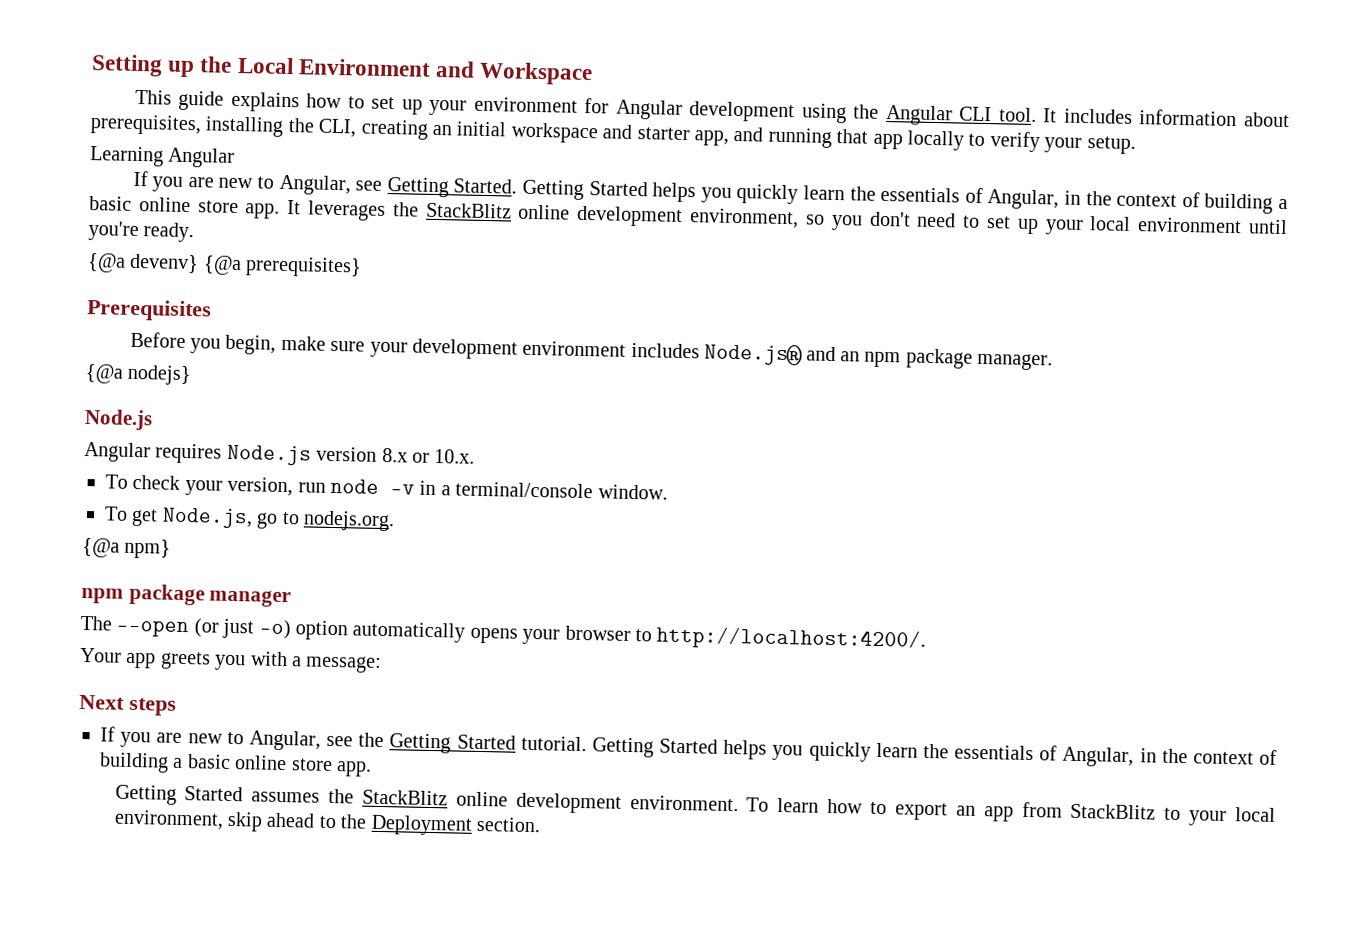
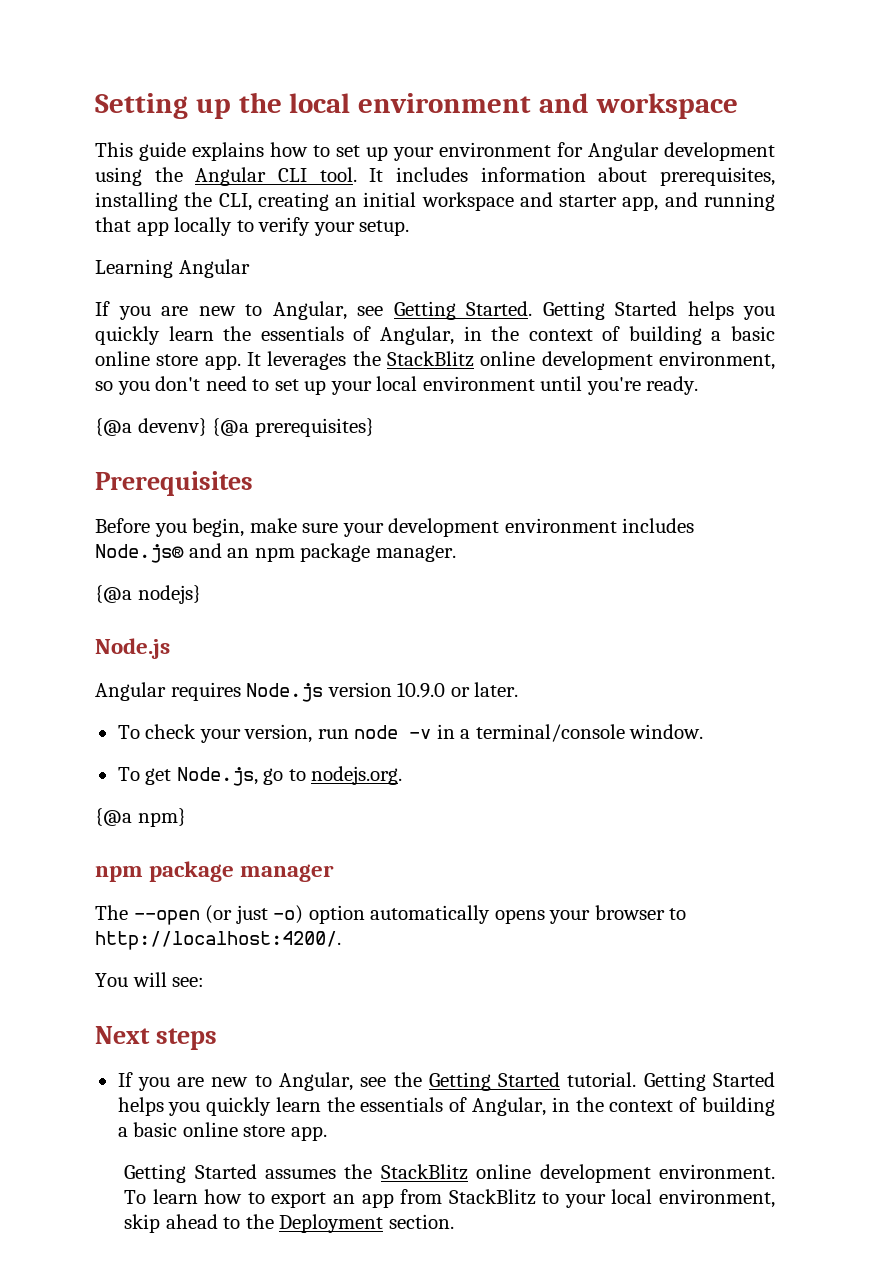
[236,56,594,86] Local Environment and Workspace -> [289,93,738,119] local environment and workspace
[381,447,476,464] 8.x or 10.x. -> [397,682,519,698] 10.9.0 or later.
[80,647,383,673] Your app greets you with a message: -> [95,972,205,987] You will see:

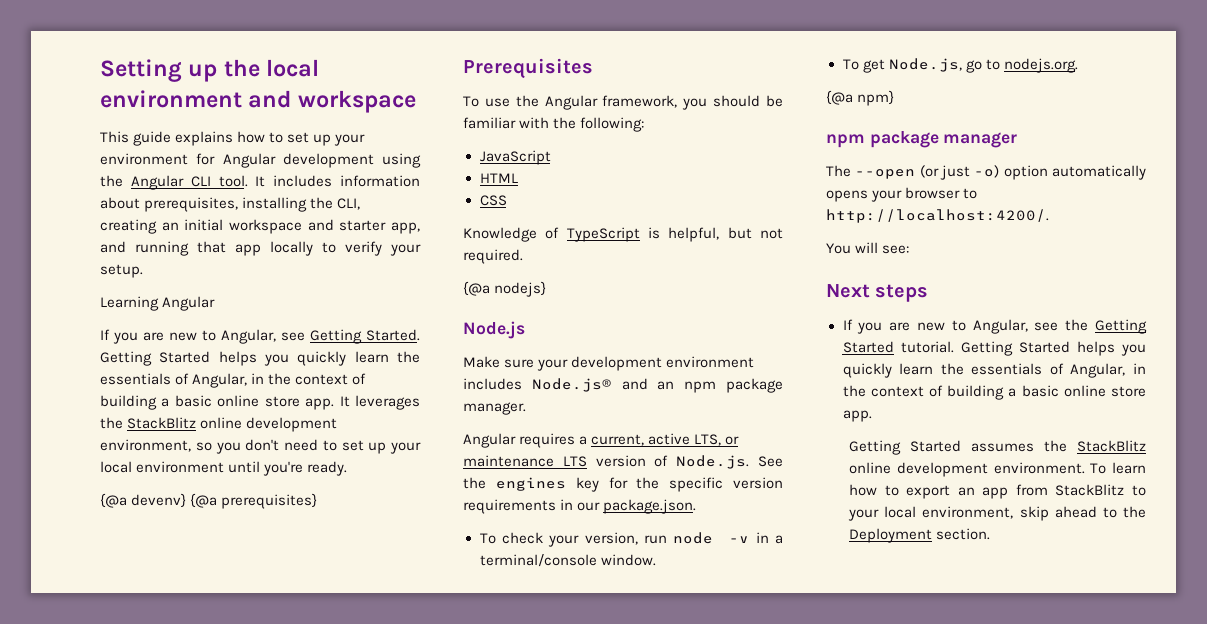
[95,518,297,537] Before you begin, make -> [463,95,783,110] [463,117,645,132] [479,150,551,165] [479,173,518,183] [479,195,507,206] [463,227,783,242] [463,249,523,264] [463,281,547,297] [463,321,525,339] [463,356,500,368] To use the Angular framework, you should be familiar with the following: // JavaScript // HTML // CSS // Knowledge of TypeScript is helpful, but not required. // {@a nodejs} // Node.js // Make
[95,585,201,604] [95,638,170,659] // {@a nodejs} // Node.js -> (526, 408) none
[246,682,519,702] Node.js version 10.9.0 or later. -> [579,433,740,446] [463,455,783,469] [463,477,783,492] [463,499,697,514] a current, active LTS, or maintenance LTS version of Node.js. See the engines key for the specific version requirements in our package.json.

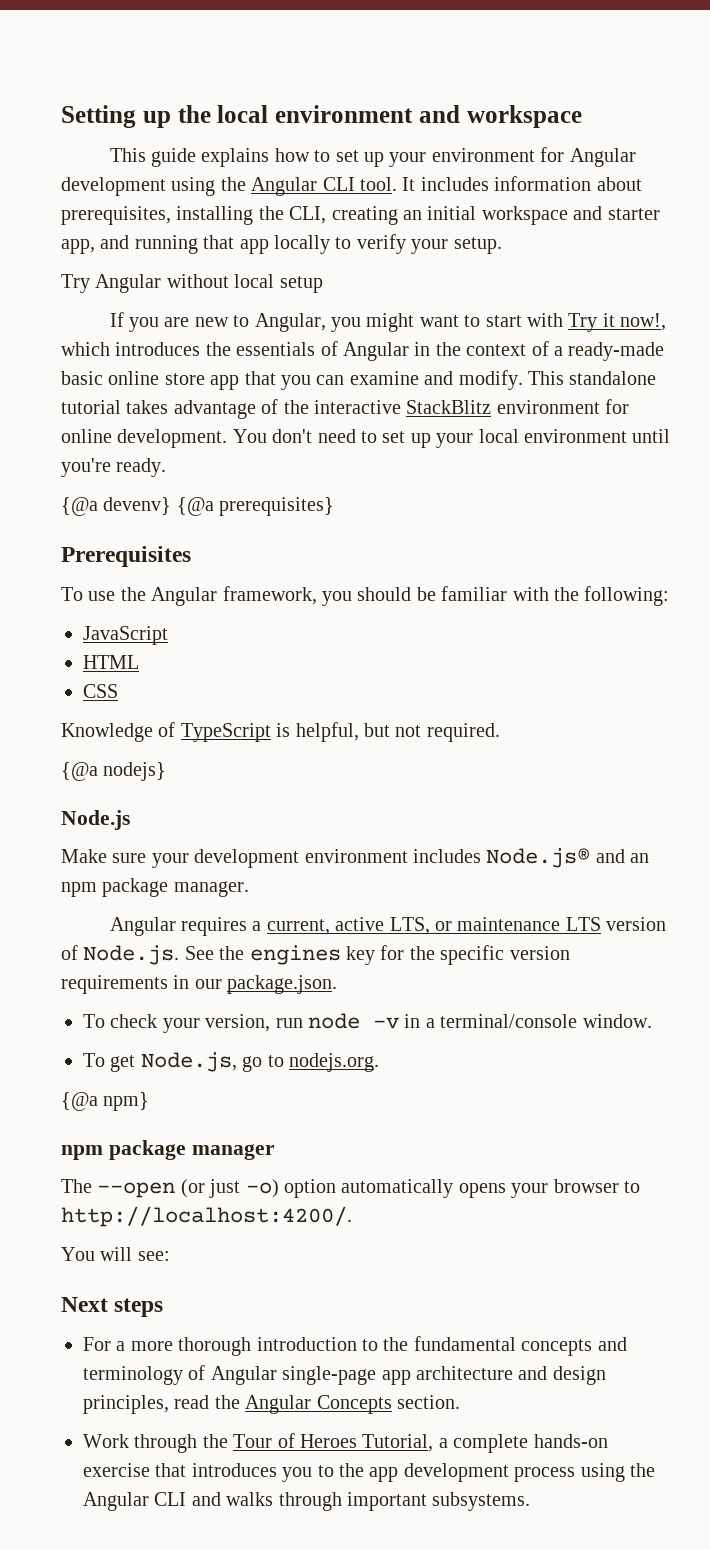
[100,296,216,311] [100,329,420,344] [100,351,420,366] [100,373,367,388] [100,395,421,410] [100,417,338,432] [100,439,241,454] Learning Angular // If you are new to Angular, see Getting Started. Getting Started helps you quickly learn the essentials of Angular, in the context of building a basic online store app. It leverages the StackBlitz online development environment, so you -> [61,274,323,293] [109,312,667,332] [61,341,665,361] [61,370,657,390] [61,399,630,419] [61,429,267,448] Try Angular without local setup // If you are new to Angular, you might want to start with Try it now!, which introduces the essentials of Angular in the context of a ready-made basic online store app that you can examine and modify. This standalone tutorial takes advantage of the interactive StackBlitz environment for online development. You
[842,319,1147,334] [842,341,1146,356] [842,363,1146,378] [842,385,1146,400] [842,410,872,422] [849,440,1146,455] [849,462,1146,477] [849,484,1146,499] [848,506,1146,521] [849,528,991,543] If you are new to Angular, see the Getting Started tutorial. Getting Started helps you quickly learn the essentials of Angular, in the context of building a basic online store app. // Getting Started assumes the StackBlitz online development environment. To learn how to export an app from StackBlitz to your local environment, skip ahead to the Deployment section. -> [83,1336,627,1356] [83,1365,606,1385] [83,1395,460,1414] [83,1433,608,1453] [83,1463,655,1482] [83,1492,531,1511] For a more thorough introduction to the fundamental concepts and terminology of Angular single-page app architecture and design principles, read the Angular Concepts section. // Work through the Tour of Heroes Tutorial, a complete hands-on exercise that introduces you to the app development process using the Angular CLI and walks through important subsystems.

